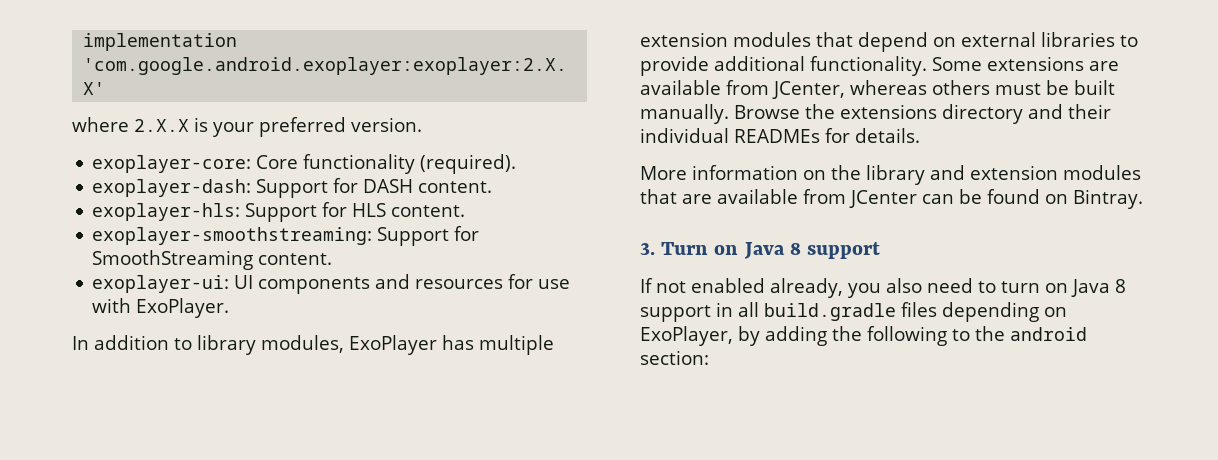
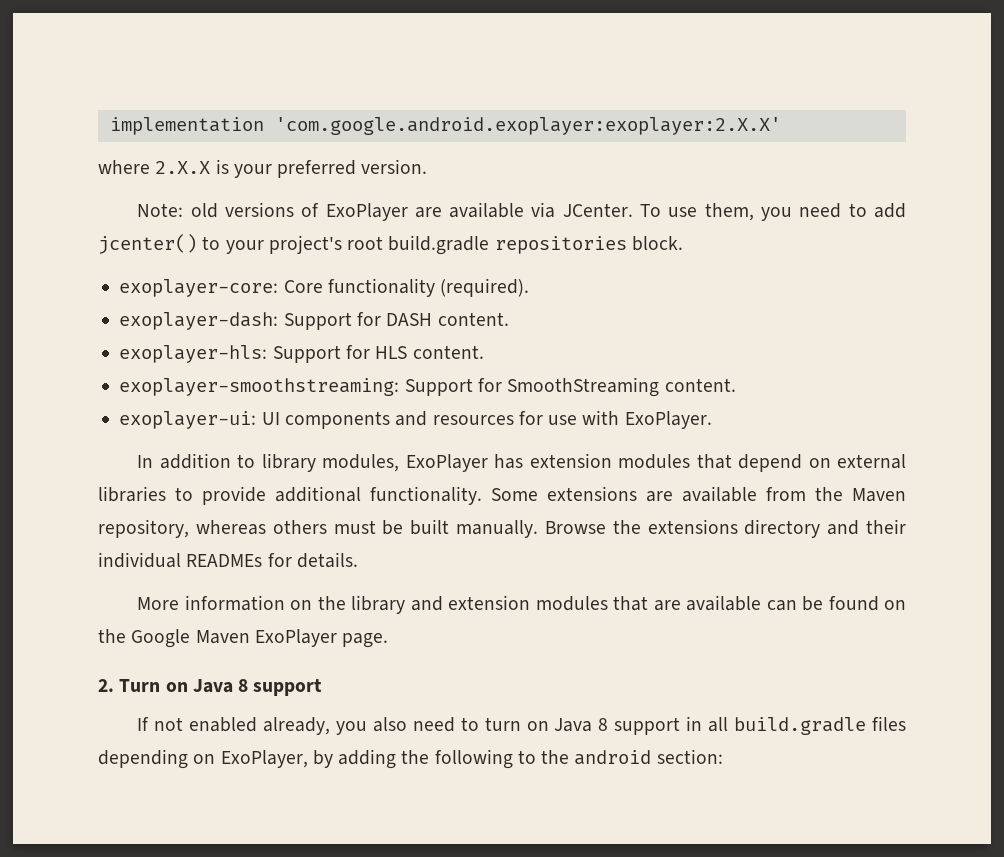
(422, 124) none -> [137,202,907,221] [98,234,683,255] // Note: old versions of ExoPlayer are available via JCenter. To use them, you need to add jcenter() to your project's root build.gradle repositories block.
[479,335,554,355] multiple -> (524, 461) none
[772,81,845,99] JCenter, -> [815,487,906,502] [98,519,189,538] the Maven repository,
[803,189,917,208] from JCenter -> (762, 603) none
[1073,189,1143,209] [640,243,655,255] Bintray. // 3. -> [98,629,389,648] [98,679,114,692] the Google Maven ExoPlayer page. // 2.

